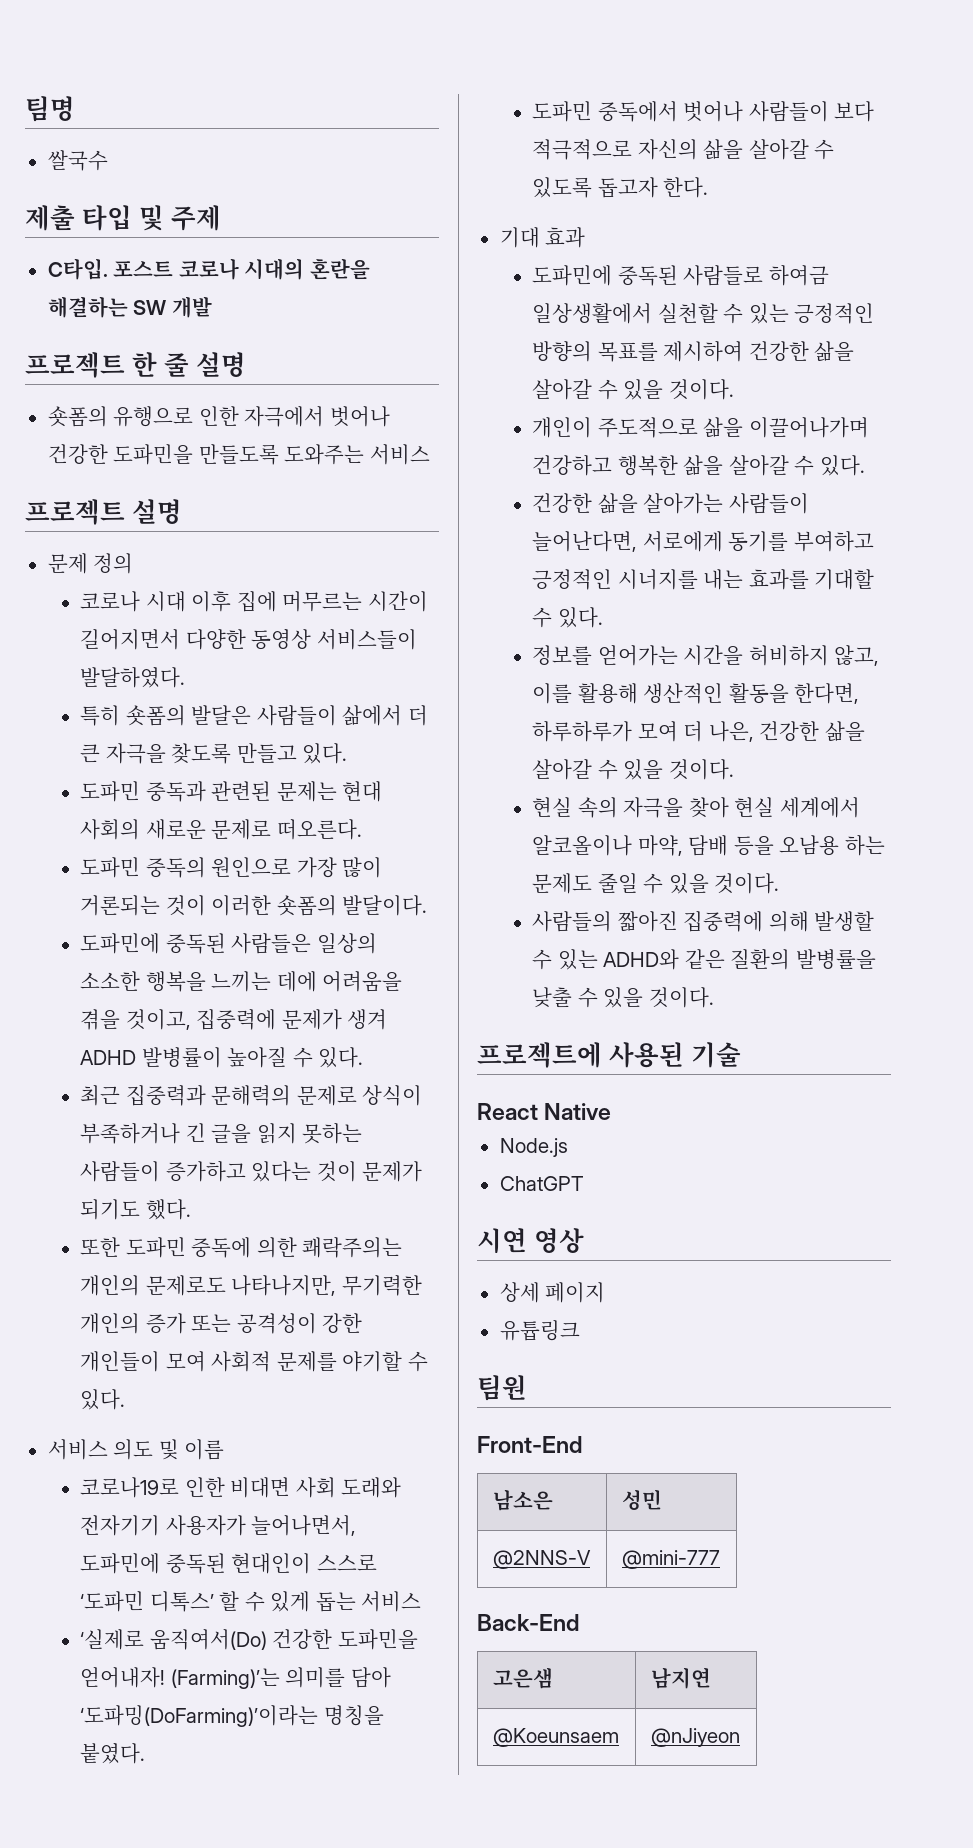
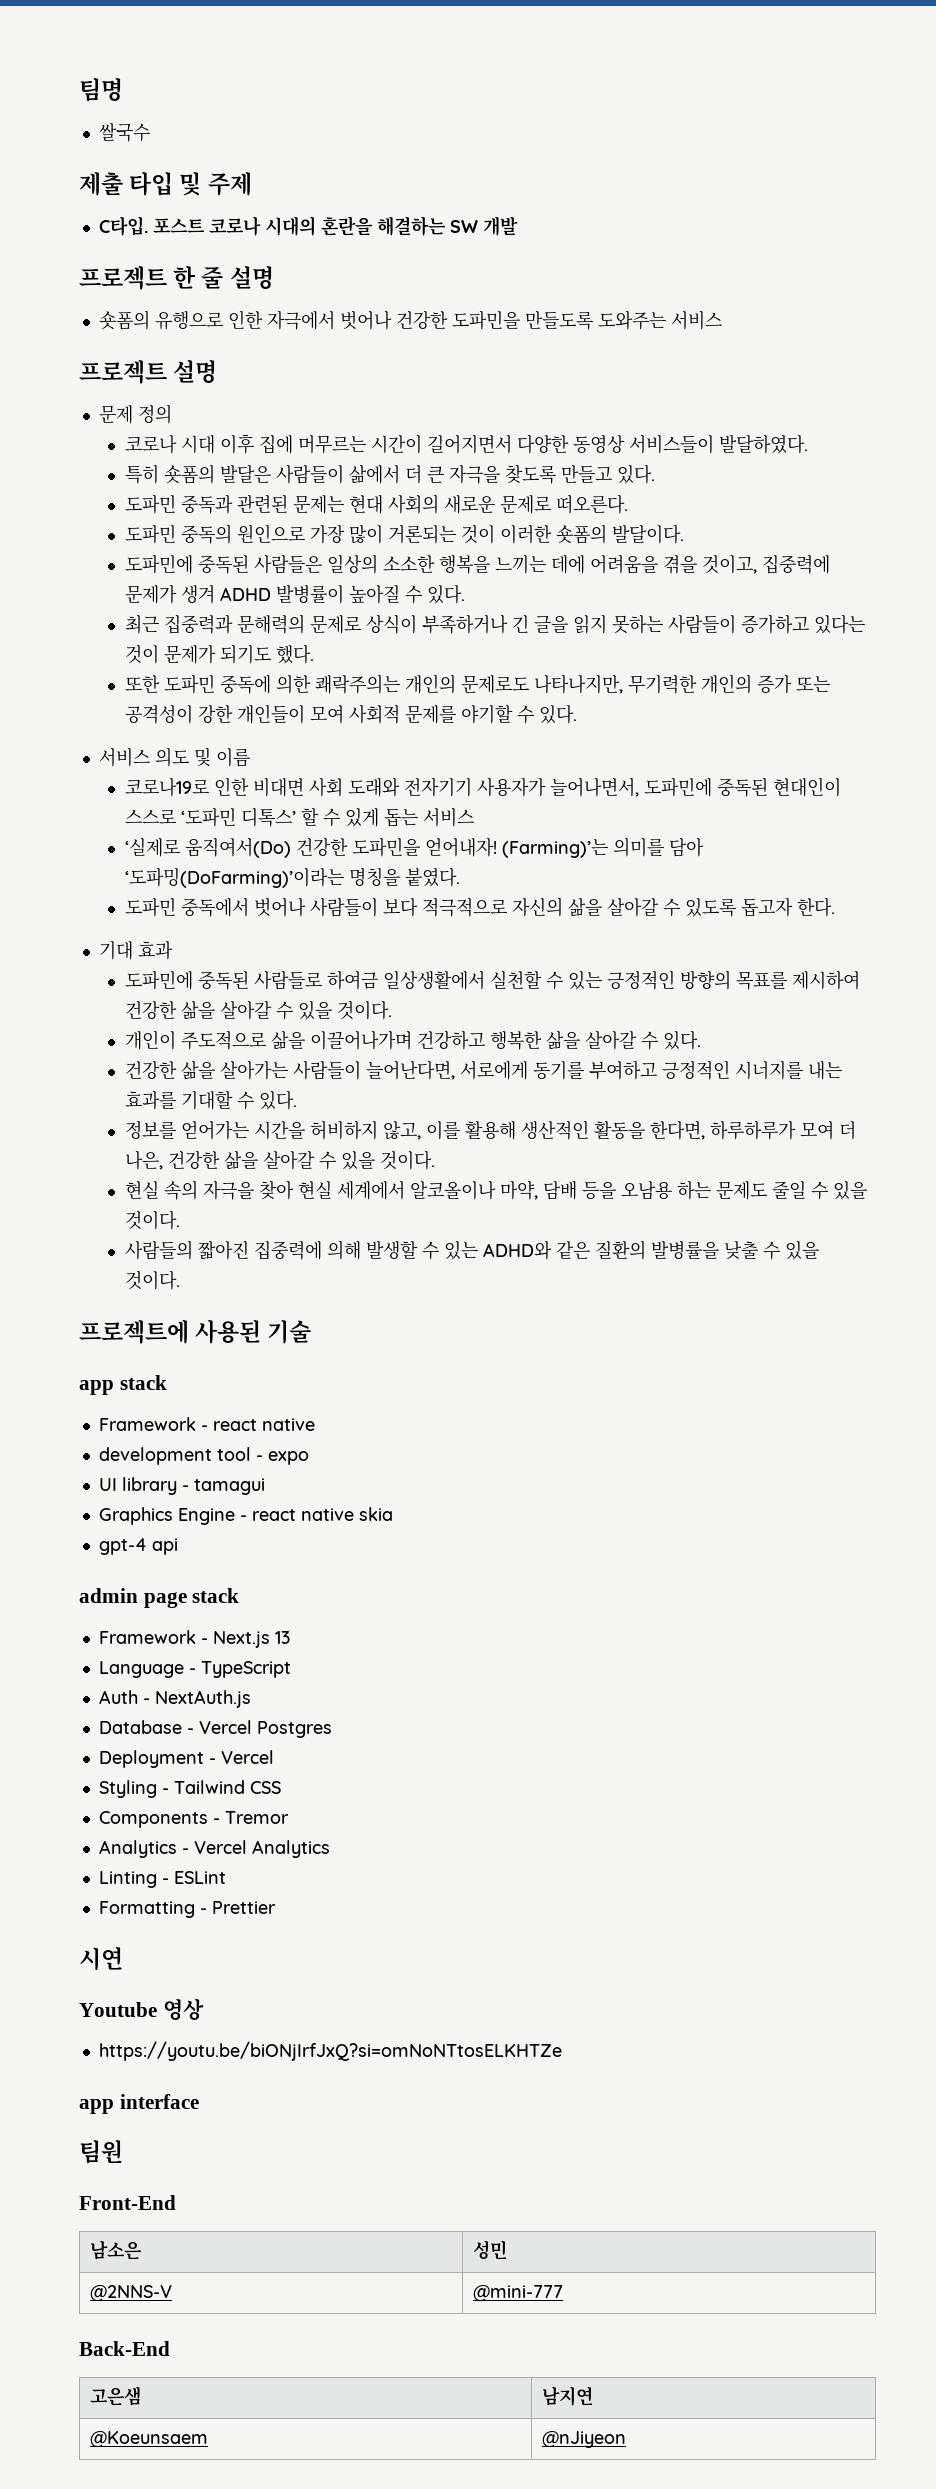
[477,1103,612,1120] [499,1138,568,1157] [499,1176,584,1191] React Native // Node.js // ChatGPT -> [79,1375,167,1395] [98,1417,315,1431] [98,1447,309,1465] [98,1477,265,1495] [98,1507,393,1525] [98,1538,178,1555] [79,1588,240,1608] [98,1630,290,1648] [98,1661,291,1678] [98,1690,251,1708] [98,1720,332,1738] [98,1750,274,1768] [98,1780,281,1798] [98,1811,289,1828] [98,1840,330,1858] [98,1871,226,1888] [98,1901,276,1918] app stack // Framework - react native // development tool - expo // UI library - tamagui // Graphics Engine - react native skia // gpt-4 api // admin page stack // Framework - Next.js 13 // Language - TypeScript // Auth - NextAuth.js // Database - Vercel Postgres // Deployment - Vercel // Styling - Tailwind CSS // Components - Tremor // Analytics - Vercel Analytics // Linting - ESLint // Formatting - Prettier
(527, 1240) none -> [79,2002,157,2017] // Youtube
[499,1282,606,1303] [499,1320,580,1341] 상세 페이지 // 유튭링크 -> [98,2041,562,2061] [79,2094,199,2114] https://youtu.be/biONjIrfJxQ?si=omNoNTtosELKHTZe // app interface

